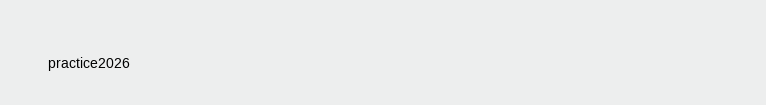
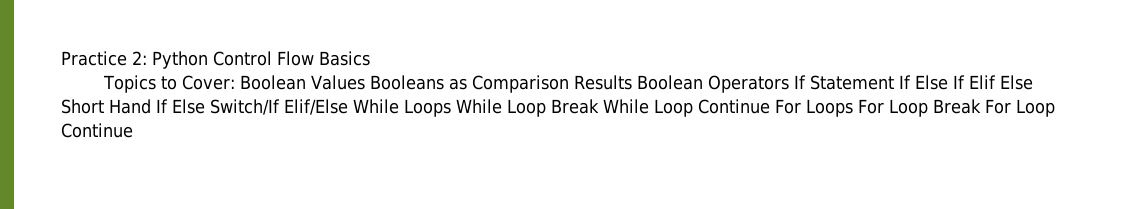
[48,57,130,71] practice2026 -> [61,51,370,69] [102,75,1033,93] [61,99,1055,117] [61,123,133,138] Practice 2: Python Control Flow Basics // Topics to Cover: Boolean Values Booleans as Comparison Results Boolean Operators If Statement If Else If Elif Else Short Hand If Else Switch/If Elif/Else While Loops While Loop Break While Loop Continue For Loops For Loop Break For Loop Continue

